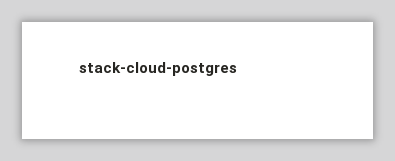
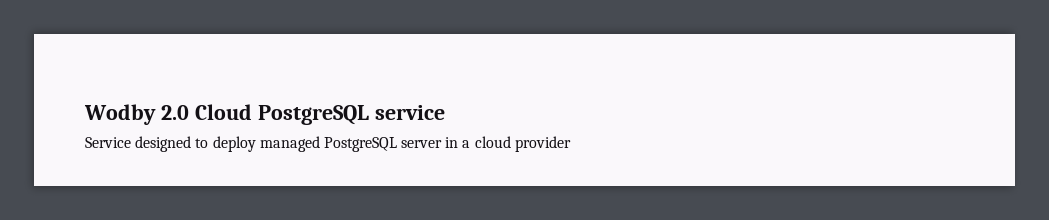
[79,62,237,76] stack-cloud-postgres -> [84,104,445,125] [85,136,571,152] Wodby 2.0 Cloud PostgreSQL service // Service designed to deploy managed PostgreSQL server in a cloud provider

